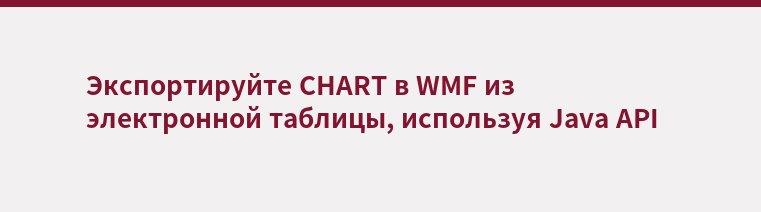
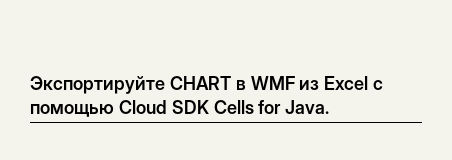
[86,106,660,134] электронной таблицы, используя Java API -> [324,76,384,90] [30,100,330,117] Excel с помощью Cloud SDK Cells for Java.

